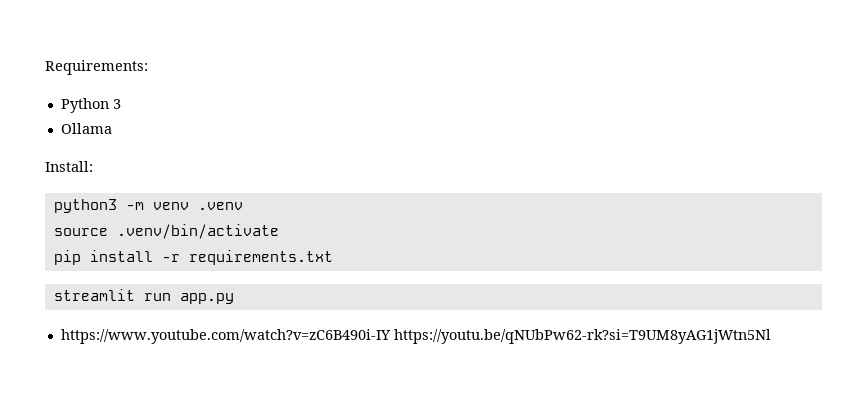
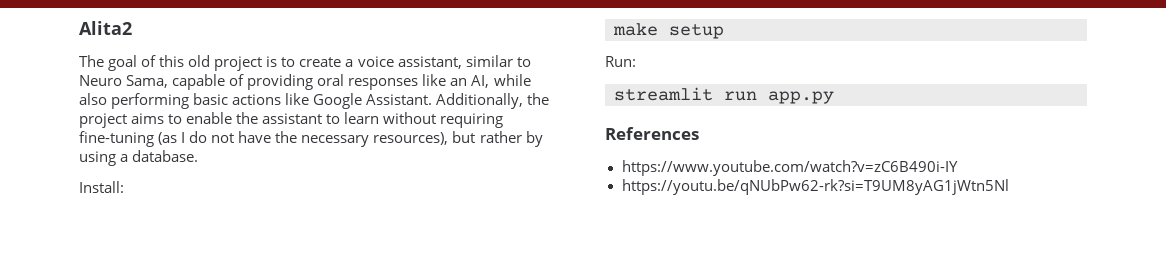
[45,60,148,75] [60,98,121,113] [60,123,112,134] [45,161,93,172] [53,199,243,213] [53,224,279,239] [53,250,333,265] Requirements: // Python 3 // Ollama // Install: // python3 -m venv .venv // source .venv/bin/activate // pip install -r requirements.txt -> [79,21,132,35] [79,55,531,71] [79,74,531,90] [79,93,550,109] [79,112,504,128] [79,131,543,147] [79,150,199,166] [79,181,124,193] [613,23,724,39] [605,56,636,67] Alita2 // The goal of this old project is to create a voice assistant, similar to Neuro Sama, capable of providing oral responses like an AI, while also performing basic actions like Google Assistant. Additionally, the project aims to enable the assistant to learn without requiring fine-tuning (as I do not have the necessary resources), but rather by using a database. // Install: // make setup // Run:
(234, 298) none -> [605,127,699,140] // References
(391, 336) none -> (958, 168) //

